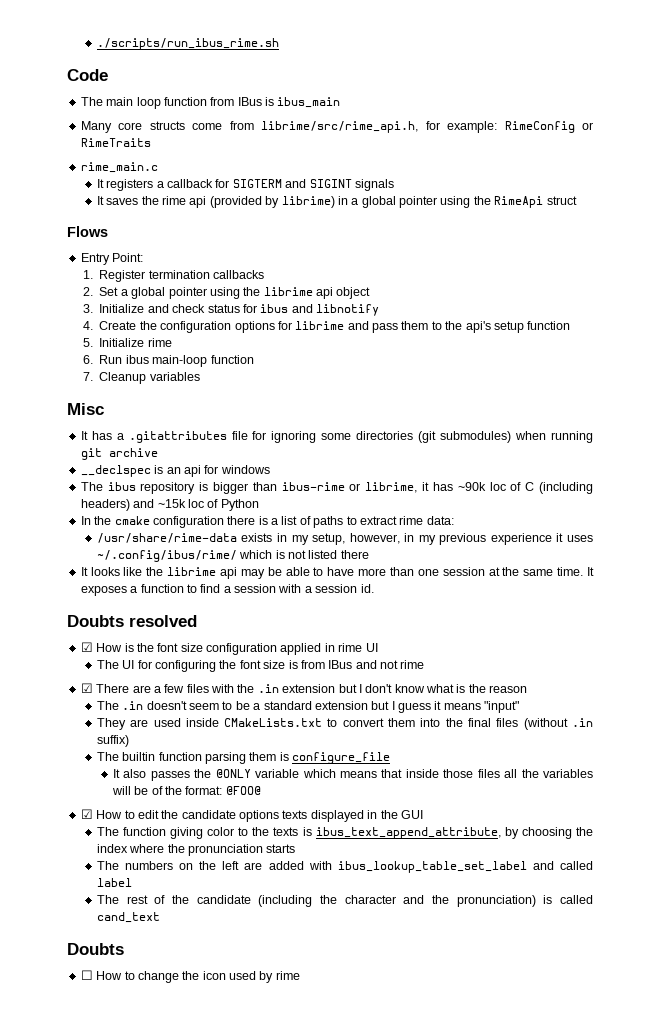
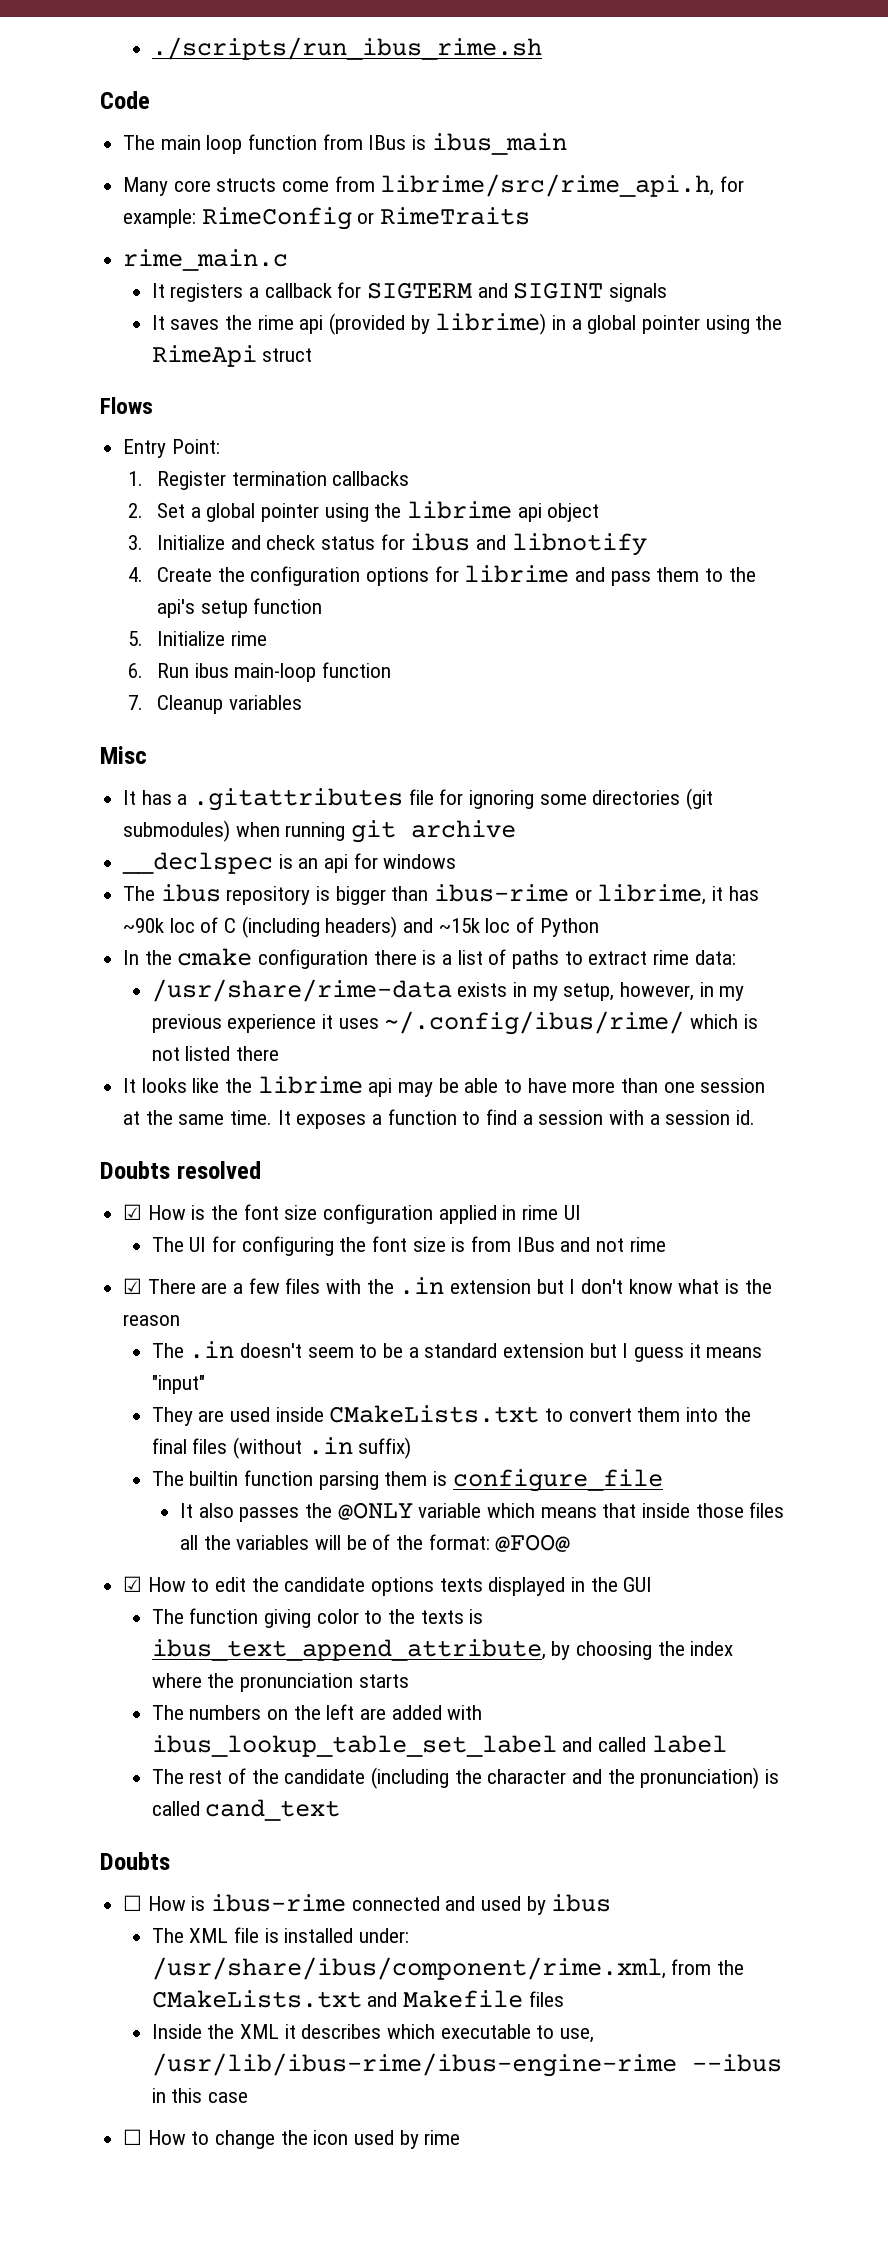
(124, 949) none -> [123,1894,612,1915] [151,1927,409,1943] [151,1957,744,1980] [151,1990,564,2008] [151,2024,594,2043] [151,2053,782,2077] [151,2088,248,2103] // ☐ How is ibus-rime connected and used by ibus // The XML file is installed under: /usr/share/ibus/component/rime.xml, from the CMakeLists.txt and Makefile files // Inside the XML it describes which executable to use, /usr/lib/ibus-rime/ibus-engine-rime --ibus in this case

